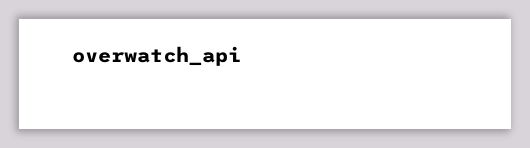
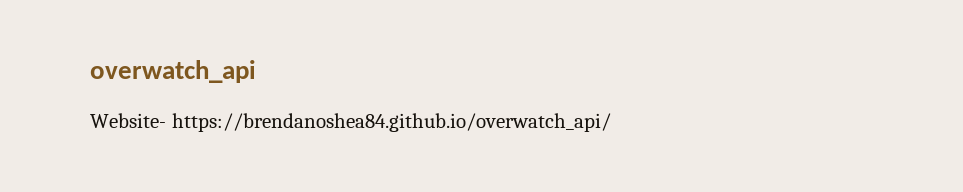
(241, 56) none -> [90,113,611,132] // Website- https://brendanoshea84.github.io/overwatch_api/

